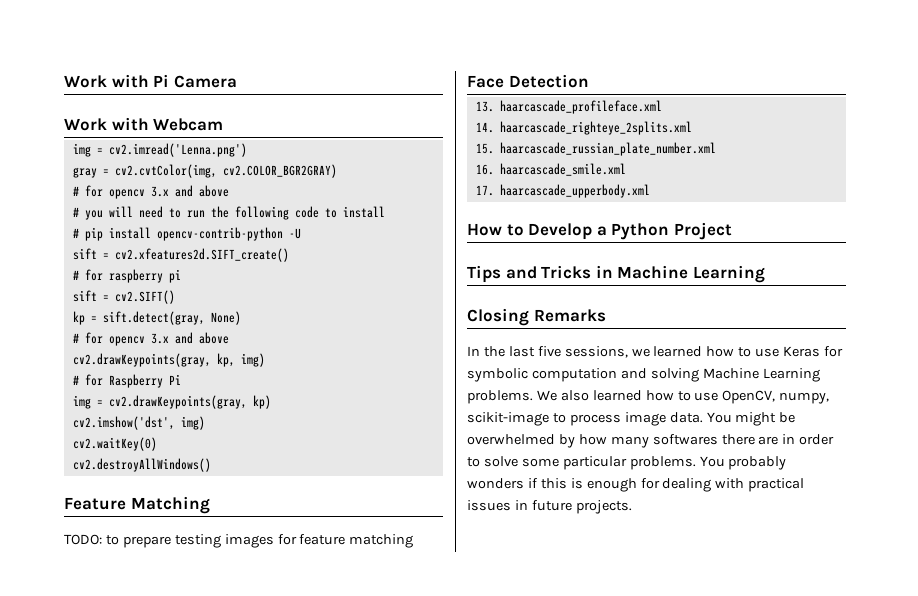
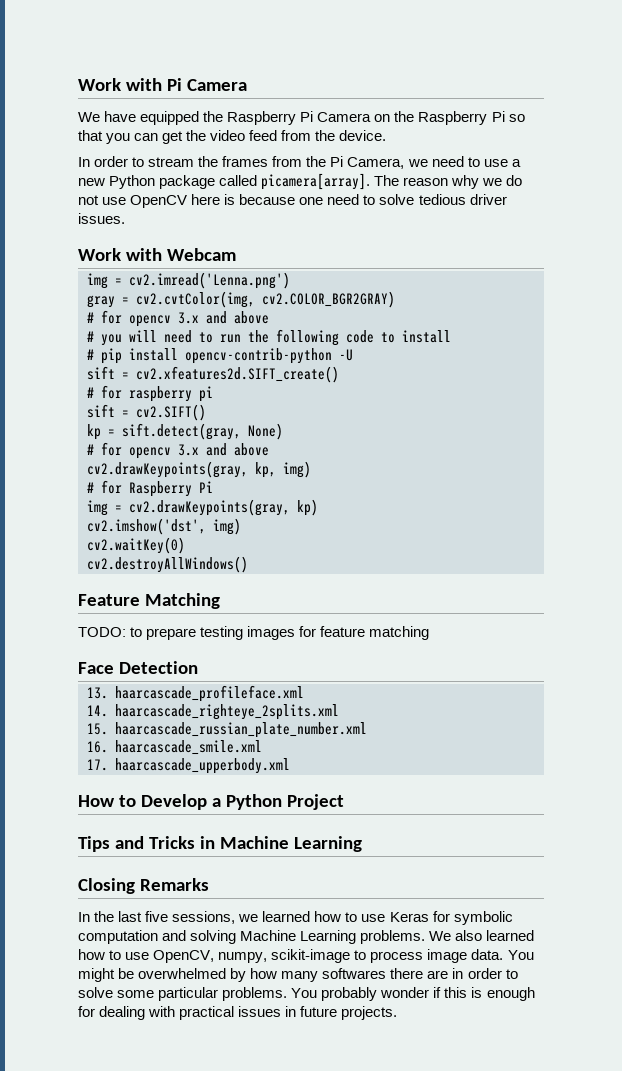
(237, 81) none -> [78,111,525,125] [78,130,387,144] [78,156,521,169] [78,173,523,190] [78,194,507,208] [78,213,125,224] // We have equipped the Raspberry Pi Camera on the Raspberry Pi so that you can get the video feed from the device. // In order to stream the frames from the Pi Camera, we need to use a new Python package called picamera[array]. The reason why we do not use OpenCV here is because one need to solve tedious driver issues.
[467,478,524,489] wonders -> [380,987,430,998] wonder

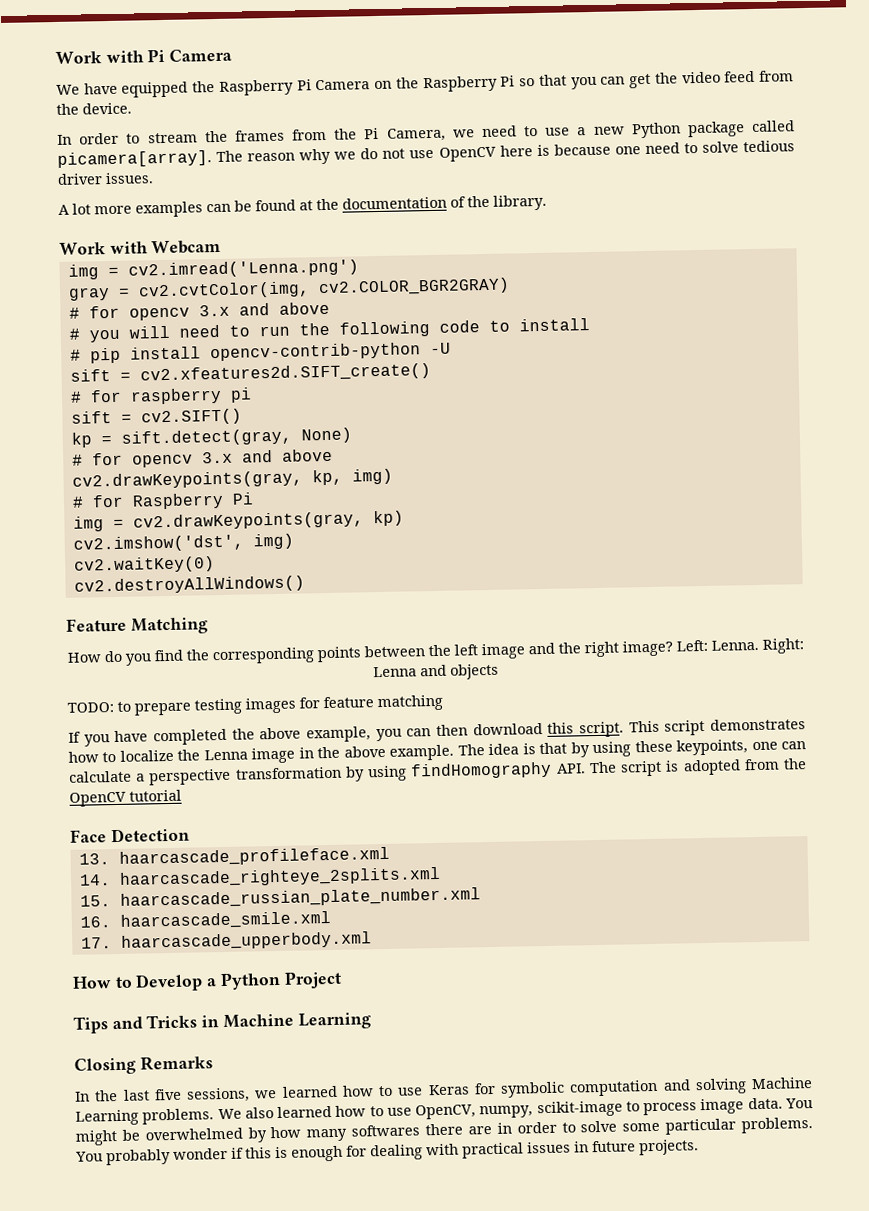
(125, 218) none -> [58,194,547,218] // A lot more examples can be found at the documentation of the library.
(220, 601) none -> [66,638,804,666] [373,663,499,680] // How do you find the corresponding points between the left image and the right image? Left: Lenna. Right: Lenna and objects
(430, 633) none -> [68,718,806,747] [68,739,807,764] [69,758,808,786] [69,789,182,807] // If you have completed the above example, you can then download this script. This script demonstrates how to localize the Lenna image in the above example. The idea is that by using these keypoints, one can calculate a perspective transformation by using findHomography API. The script is adopted from the OpenCV tutorial

